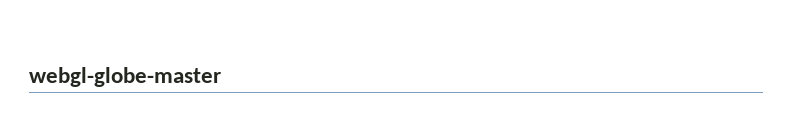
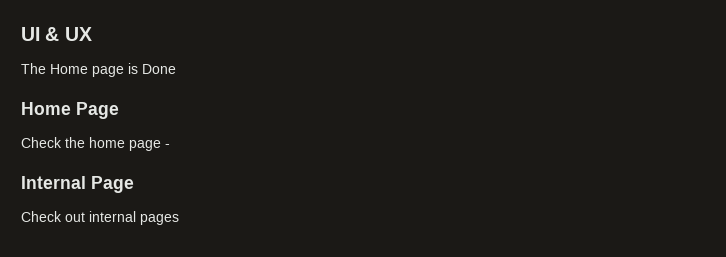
[29,67,221,87] webgl-globe-master -> [21,27,92,41] [21,63,176,77] [21,102,119,119] [21,137,170,151] [21,176,134,193] [21,211,179,225] UI & UX // The Home page is Done // Home Page // Check the home page - // Internal Page // Check out internal pages

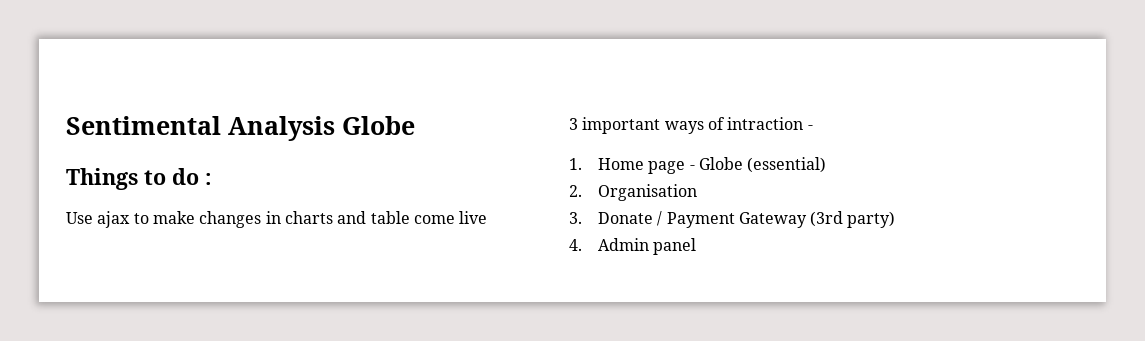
[21,27,92,41] [21,63,176,77] [21,102,119,119] [21,137,170,151] [21,176,134,193] [21,211,179,225] UI & UX // The Home page is Done // Home Page // Check the home page - // Internal Page // Check out internal pages -> [66,116,415,141] [66,168,212,190] [66,211,488,228] [569,117,813,134] [569,157,827,174] [569,184,697,201] [569,211,896,228] [569,238,697,255] Sentimental Analysis Globe // Things to do : // Use ajax to make changes in charts and table come live // 3 important ways of intraction - // 1. Home page - Globe (essential) // 2. Organisation // 3. Donate / Payment Gateway (3rd party) // 4. Admin panel

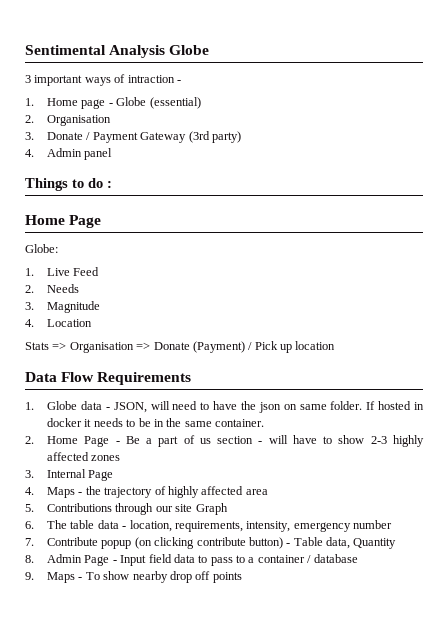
[66,168,212,190] [66,211,488,228] // Things to do : // Use ajax to make changes in charts and table come live -> (210, 50) none
(697, 246) none -> [25,178,112,191] [25,215,102,228] [25,244,58,253] [25,267,100,276] [25,284,80,293] [25,301,101,313] [25,319,93,327] [25,341,336,353] [25,372,192,385] [25,401,424,413] [47,418,265,427] [25,435,424,447] [47,452,121,461] [25,469,114,481] [25,486,268,498] [25,503,228,515] [25,520,393,532] [25,537,397,549] [25,554,358,566] [25,571,242,583] // Things to do : // Home Page // Globe: // 1. Live Feed // 2. Needs // 3. Magnitude // 4. Location // Stats => Organisation => Donate (Payment) / Pick up location // Data Flow Requirements // 1. Globe data - JSON, will need to have the json on same folder. If hosted in docker it needs to be in the same container. // 2. Home Page - Be a part of us section - will have to show 2-3 highly affected zones // 3. Internal Page // 4. Maps - the trajectory of highly affected area // 5. Contributions through our site Graph // 6. The table data - location, requirements, intensity, emergency number // 7. Contribute popup (on clicking contribute button) - Table data, Quantity // 8. Admin Page - Input field data to pass to a container / database // 9. Maps - To show nearby drop off points

